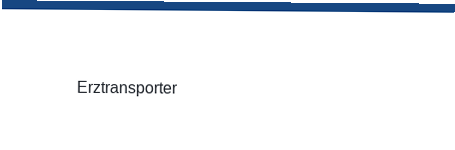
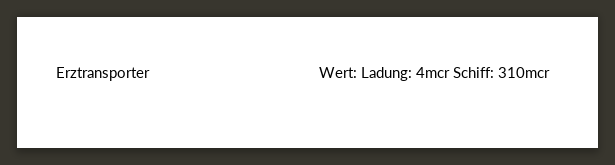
(178, 88) none -> [319,67,550,81] // Wert: Ladung: 4mcr Schiff: 310mcr

